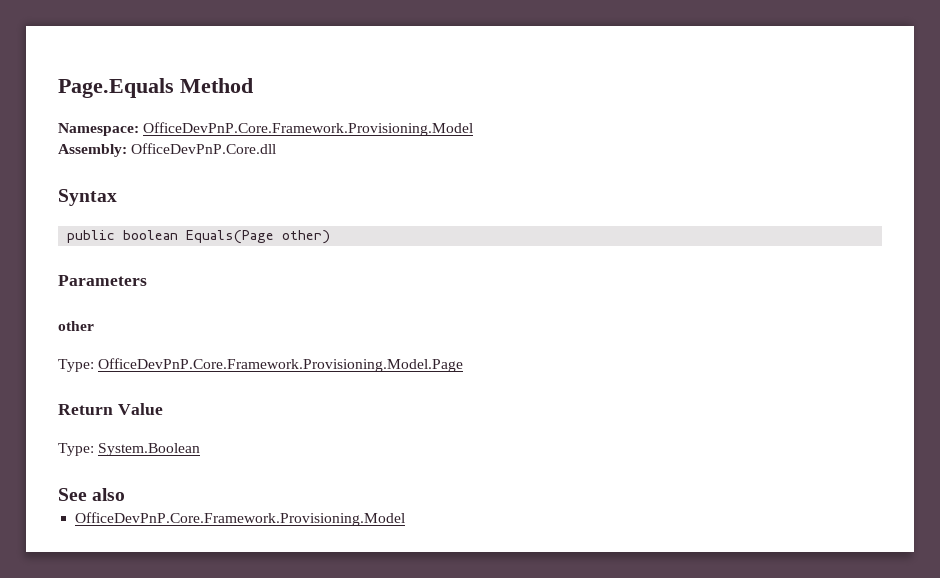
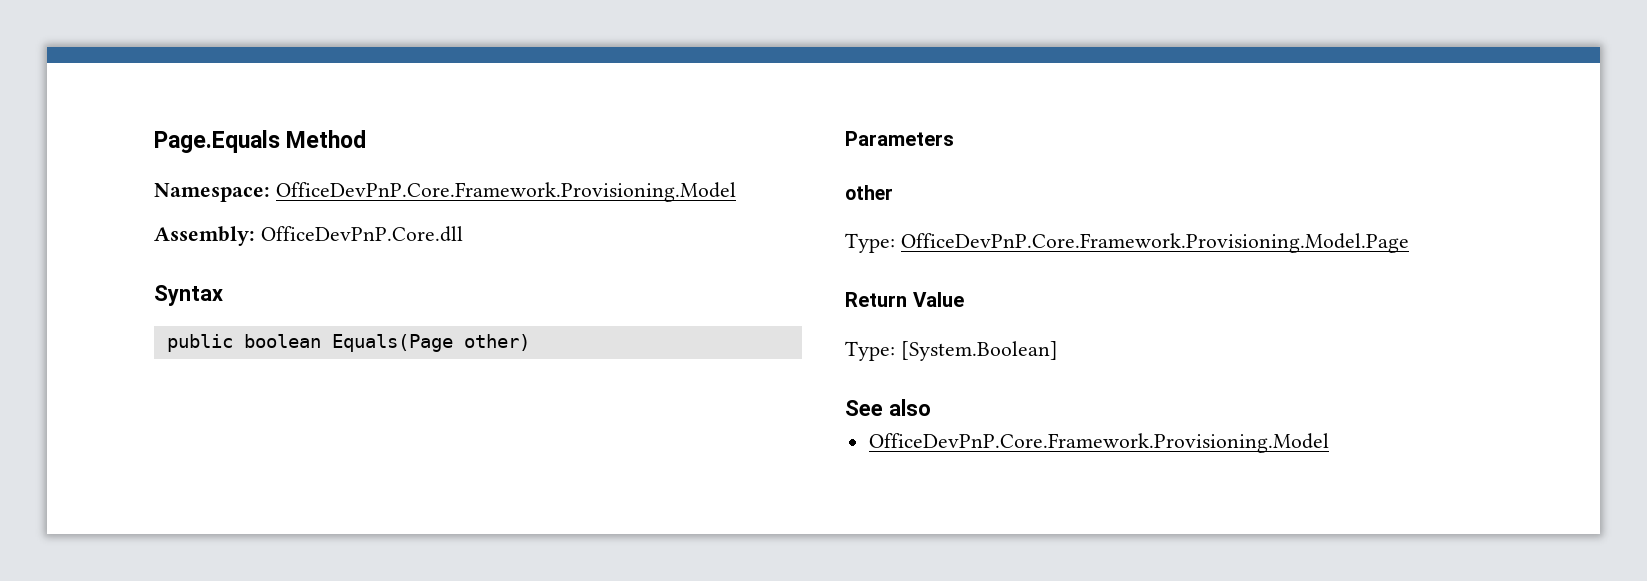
[98,443,201,456] System.Boolean -> [900,341,1058,361] [System.Boolean]

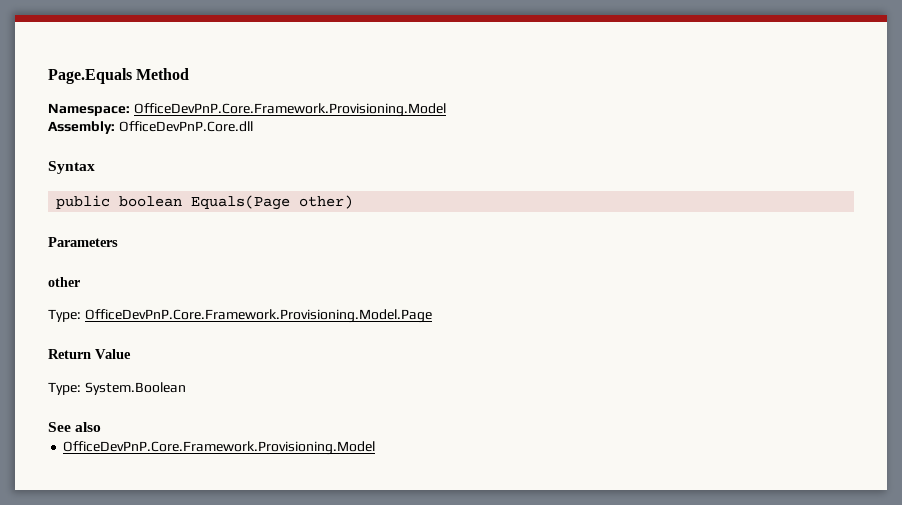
[900,341,1058,361] [System.Boolean] -> [84,382,186,395] System.Boolean

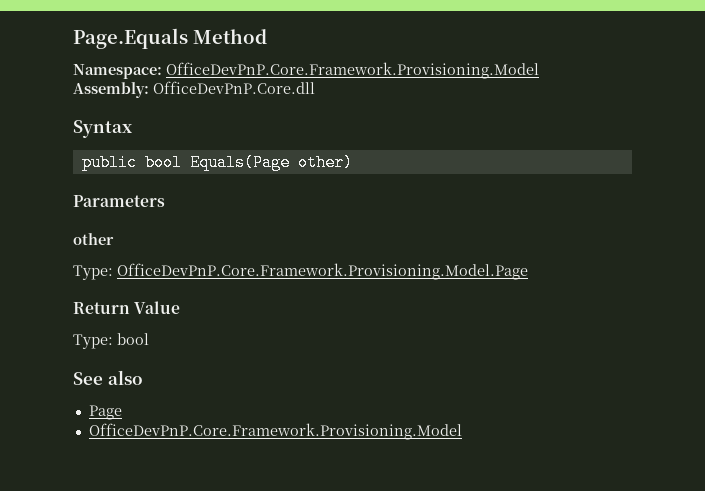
[119,196,183,207] boolean -> [144,154,182,171] bool
[84,382,186,395] System.Boolean -> [117,333,149,345] bool
(102, 427) none -> [88,405,122,420] // Page

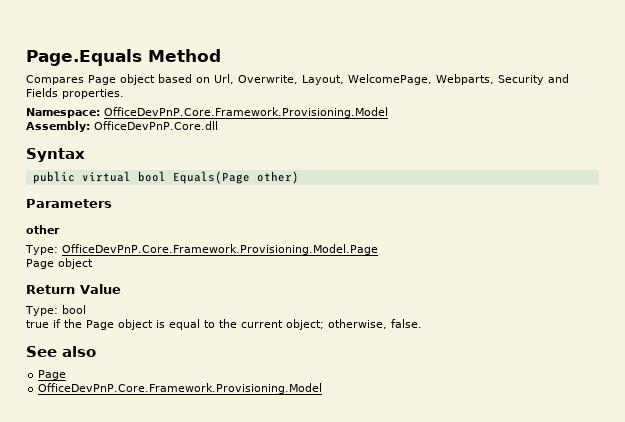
(267, 36) none -> [26,74,569,85] [26,88,124,99] // Compares Page object based on Url, Overwrite, Layout, WelcomePage, Webparts, Security and Fields properties.
(137, 162) none -> [81,171,131,182] virtual
(528, 271) none -> [26,258,93,269] // Page object
(149, 339) none -> [26,319,422,330] // true if the Page object is equal to the current object; otherwise, false.

